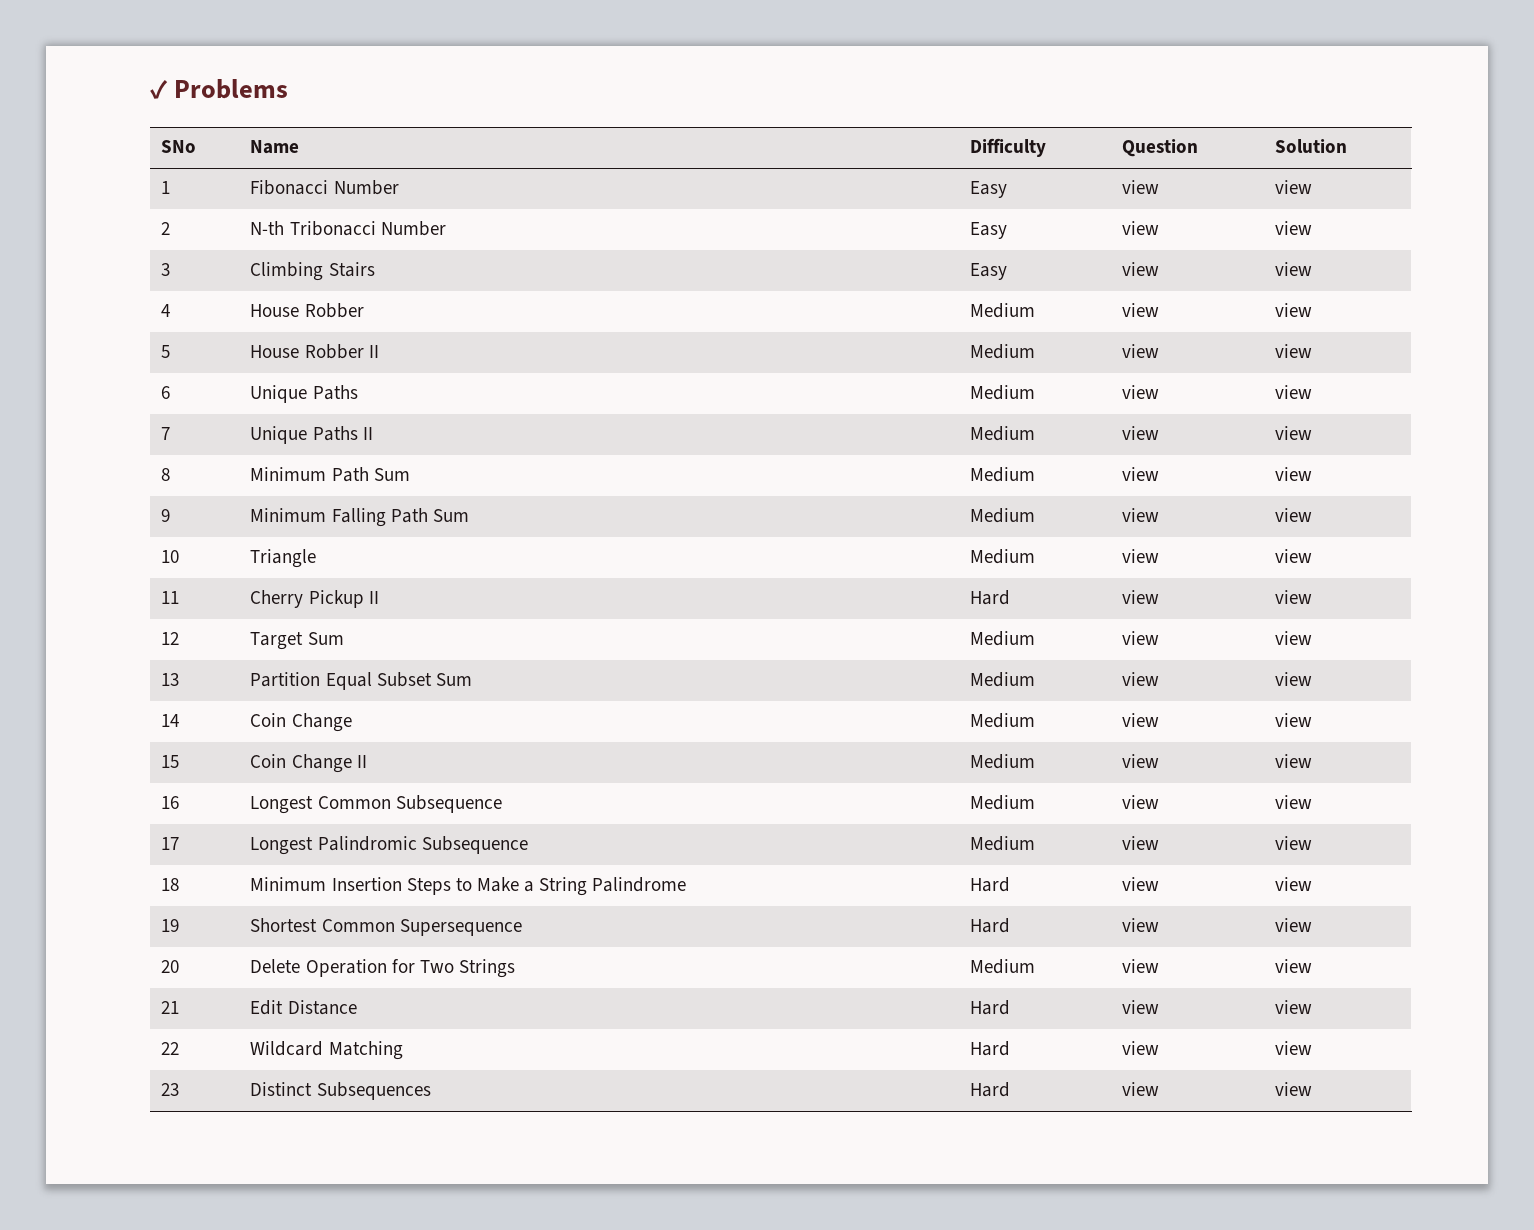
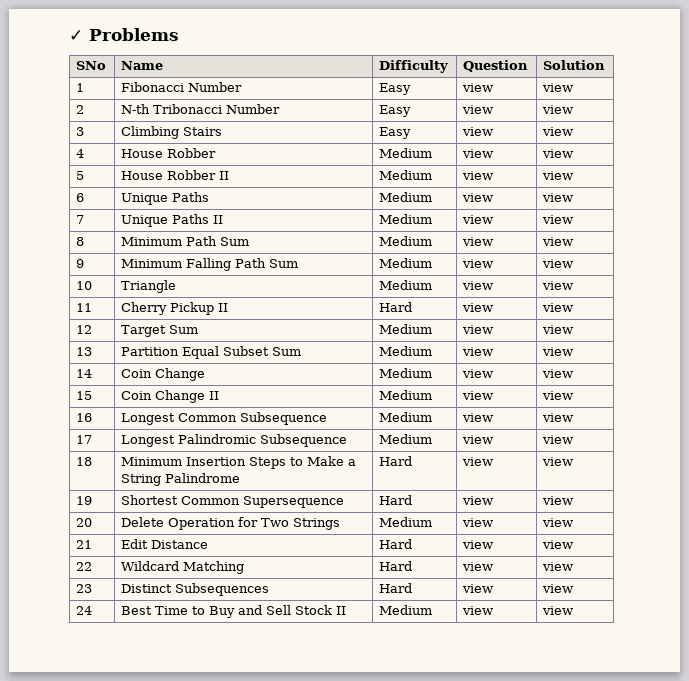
(1313, 1089) none -> [76,606,93,615] [121,605,347,618] [379,605,433,615] [462,606,494,615] [542,606,574,615] // 24 | Best Time to Buy and Sell Stock II | Medium | view | view

